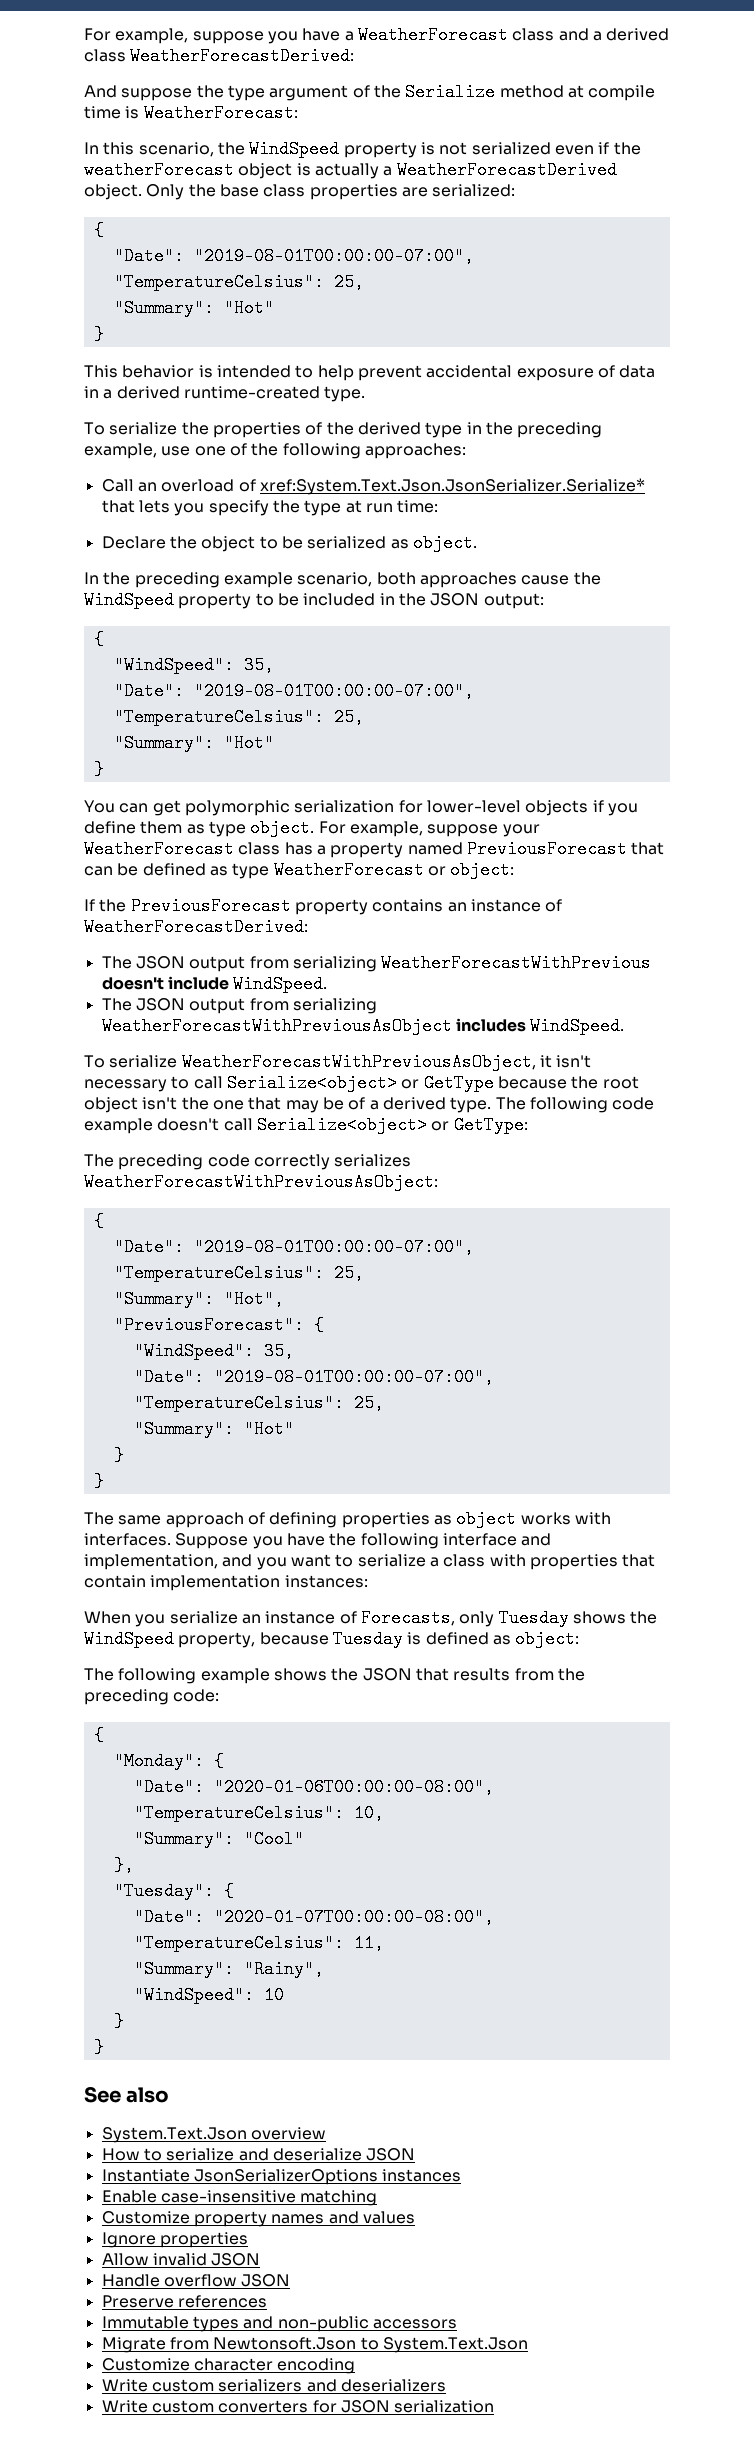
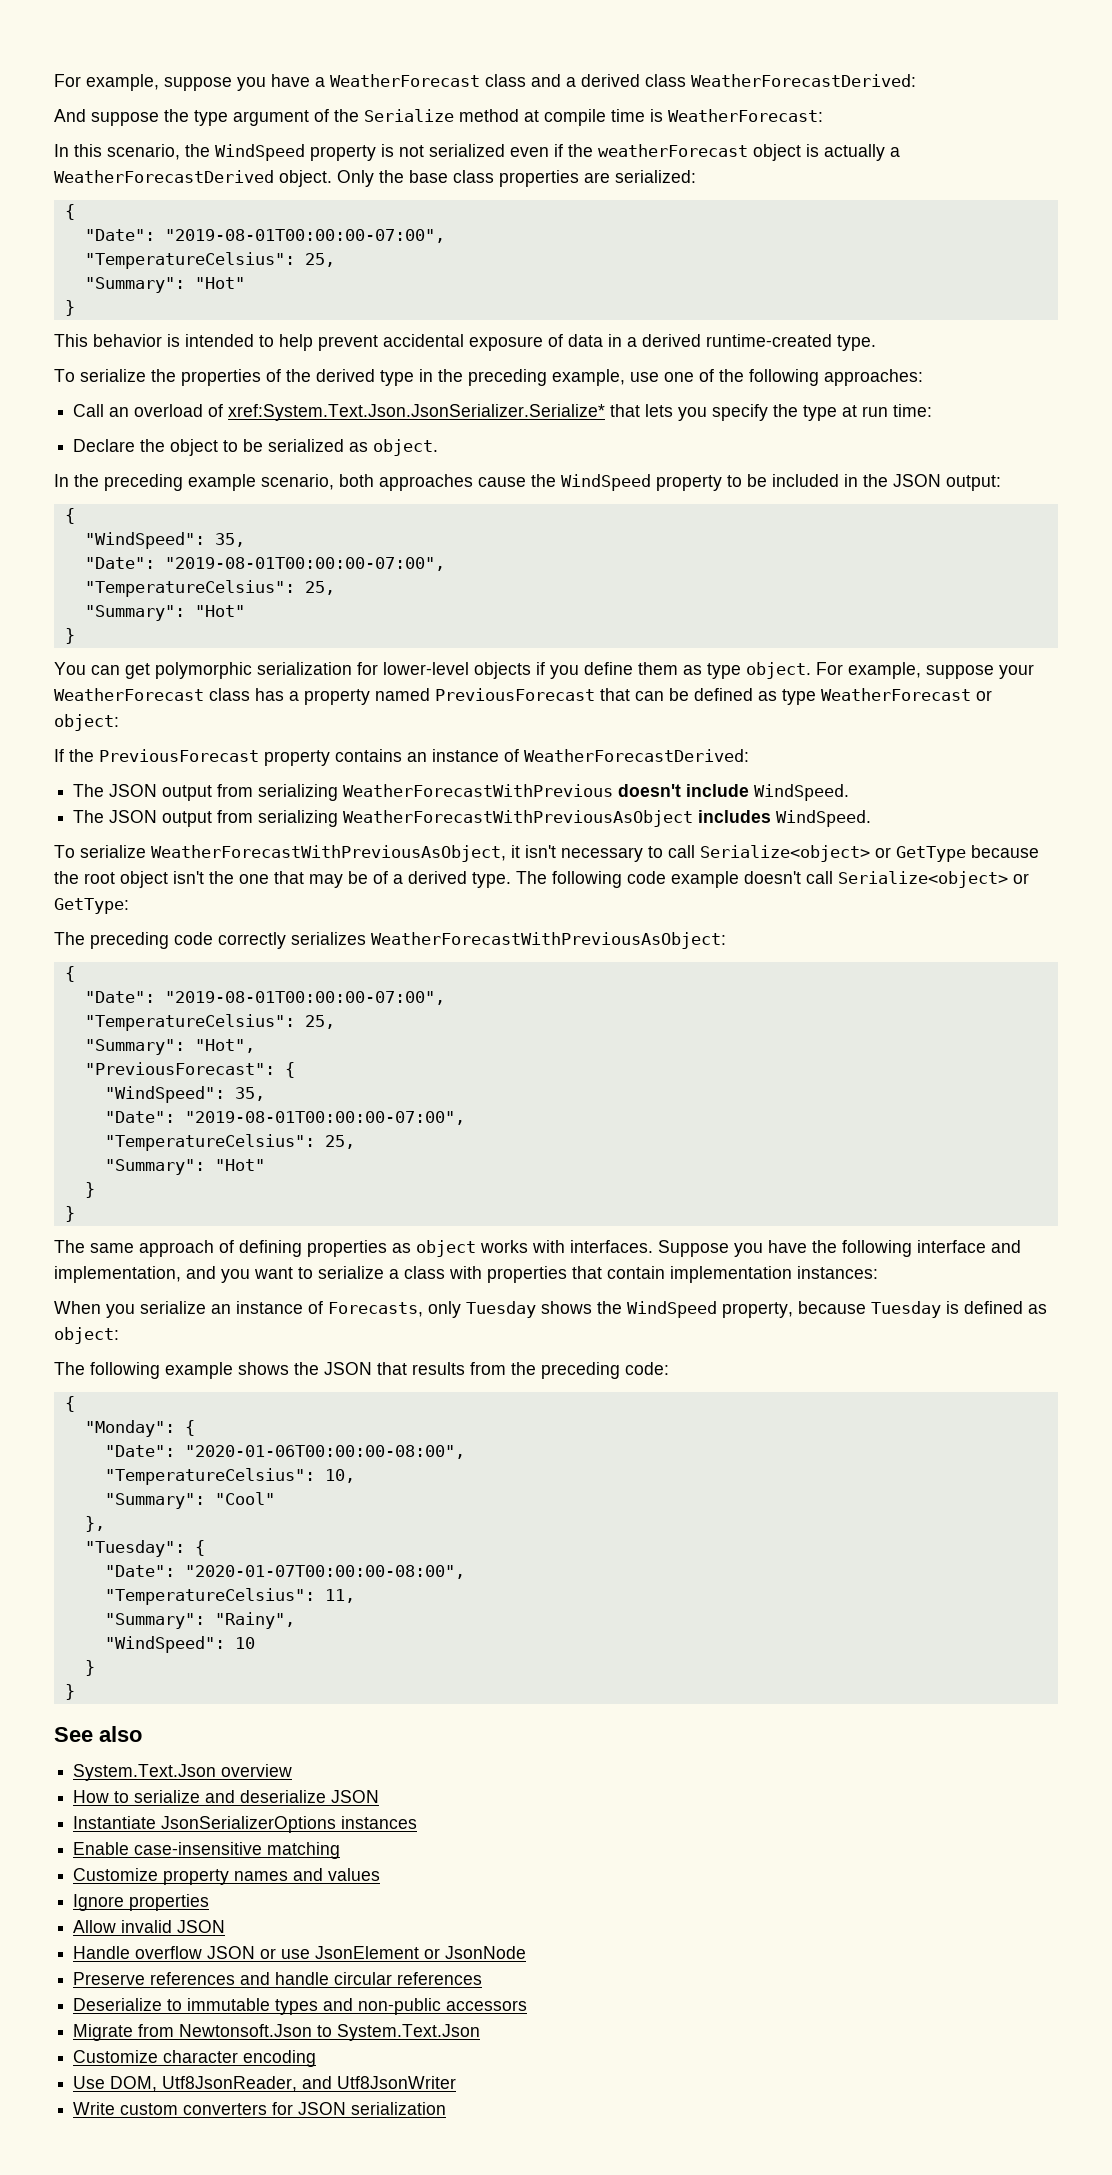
[101,2295,267,2308] [101,2316,189,2329] // Preserve references // Immutable -> [260,1946,527,1959] [73,1972,483,1985] [73,1998,271,2011] or use JsonElement or JsonNode // Preserve references and handle circular references // Deserialize to immutable
[101,2379,446,2392] Write custom serializers and deserializers -> [73,2076,457,2092] Use DOM, Utf8JsonReader, and Utf8JsonWriter

